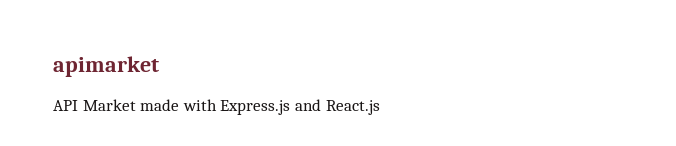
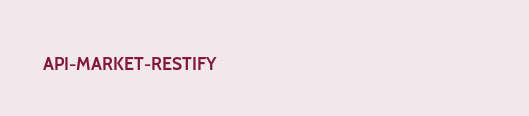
[53,56,159,77] [53,99,380,115] apimarket // API Market made with Express.js and React.js -> [43,57,217,70] API-MARKET-RESTIFY

